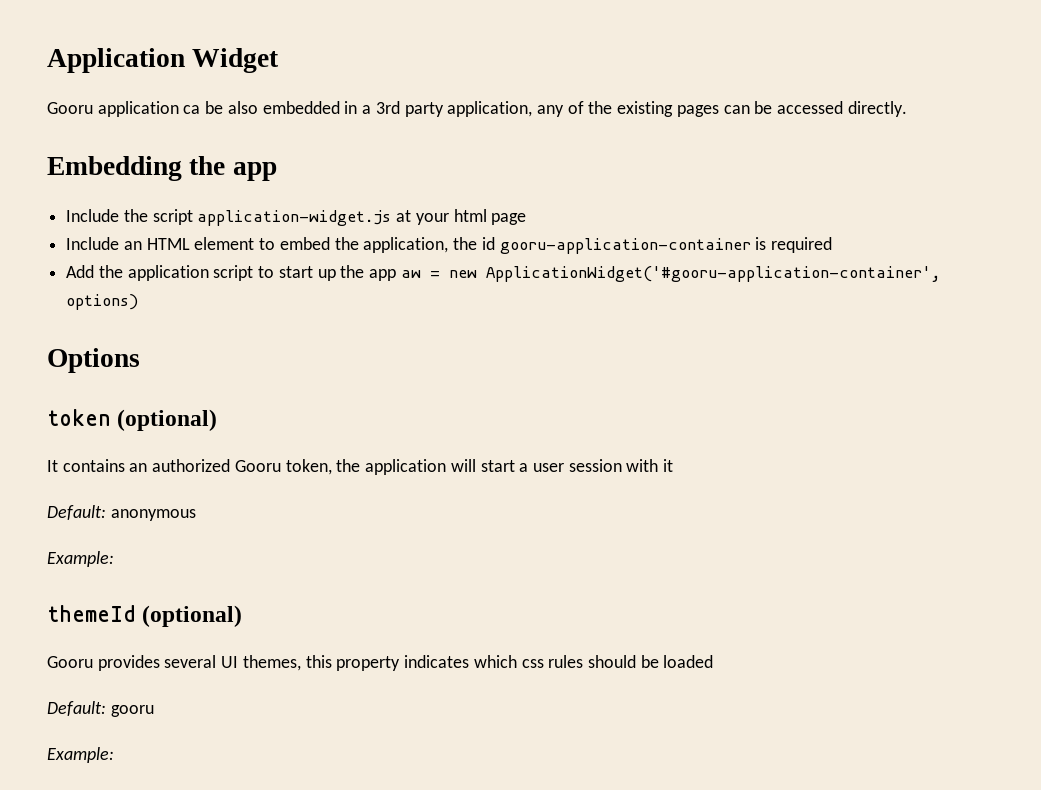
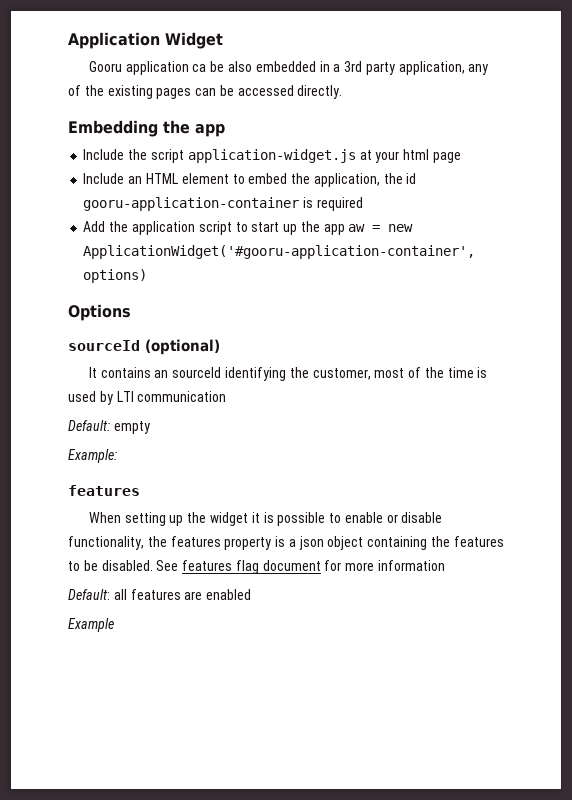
[47,409,111,426] token -> [68,340,140,351] sourceId
[152,459,674,475] [47,505,196,521] authorized Gooru token, the application will start a user session with it // Default: anonymous -> [172,367,488,381] [68,391,227,405] [68,420,150,434] sourceId identifying the customer, most of the time is used by LTI communication // Default: empty
[47,605,243,627] [47,655,714,671] [47,701,154,717] [47,747,114,763] themeId (optional) // Gooru provides several UI themes, this property indicates which css rules should be loaded // Default: gooru // Example: -> [68,485,140,496] [88,512,443,526] [68,536,504,550] [68,560,446,574] [68,589,252,600] [68,618,114,632] features // When setting up the widget it is possible to enable or disable functionality, the features property is a json object containing the features to be disabled. See features flag document for more information // Default: all features are enabled // Example

